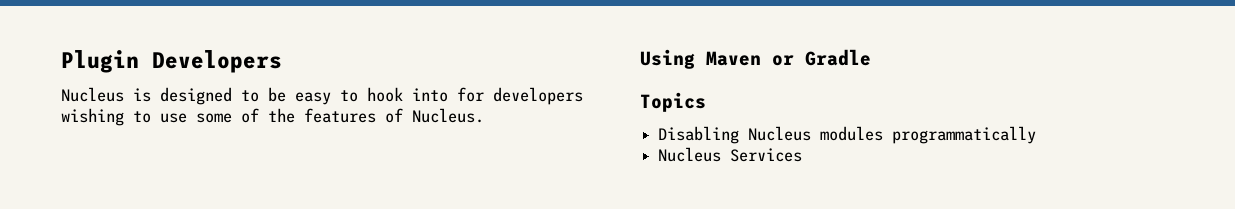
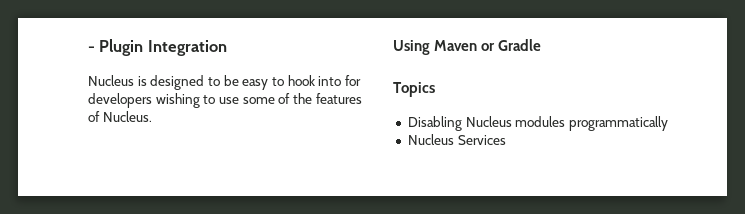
[61,50,282,73] Plugin Developers -> [88,39,227,56] - Plugin Integration

